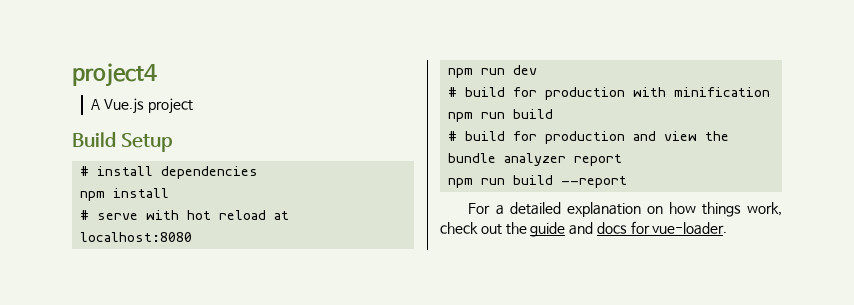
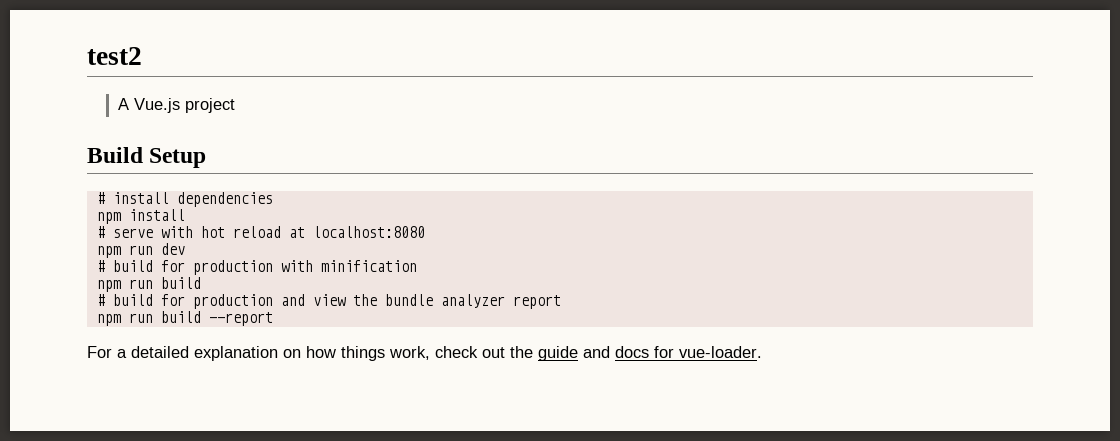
[72,63,157,87] project4 -> [87,47,142,65] test2

